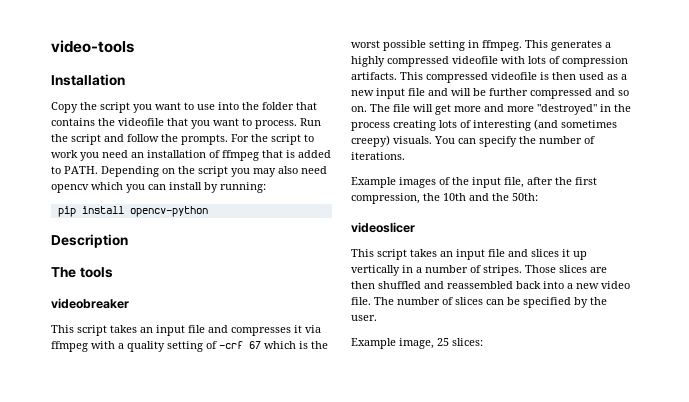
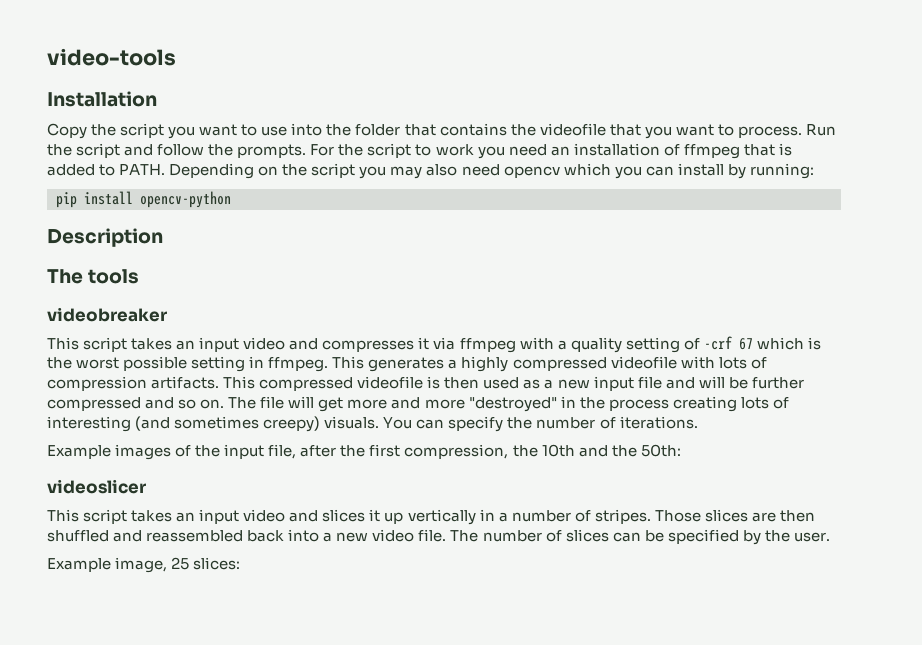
[188,325,205,333] file -> [243,337,286,350] video
[488,249,505,257] file -> [243,509,286,522] video

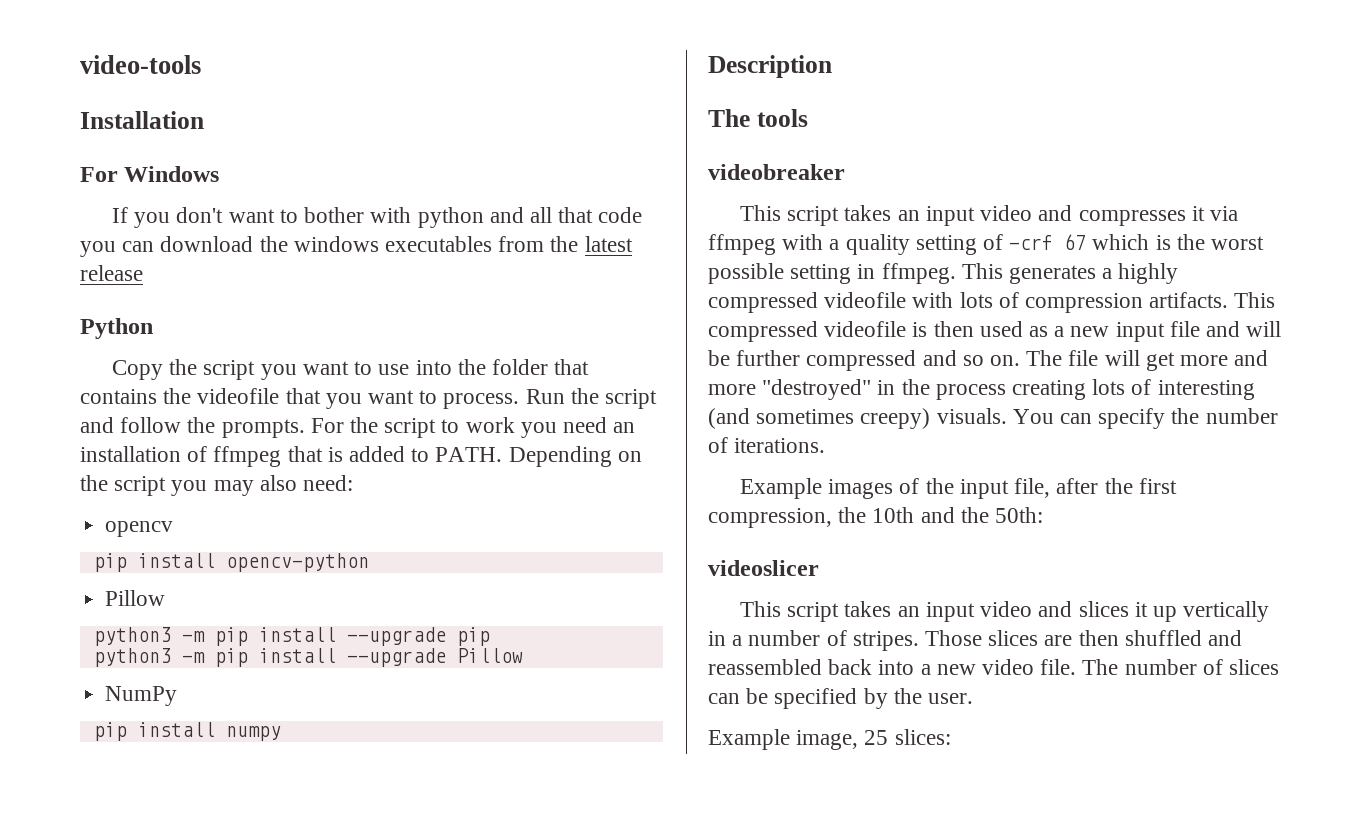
(157, 99) none -> [80,166,220,182] [112,207,643,228] [80,236,633,257] [80,265,143,281] [80,318,153,339] // For Windows // If you don't want to bother with python and all that code you can download the windows executables from the latest release // Python
[461,164,500,176] need -> [303,475,354,491] need: //
[563,163,814,179] [56,191,231,208] which you can install by running: // pip install opencv-python -> [93,553,369,572] [105,590,166,606] [93,627,490,646] [93,648,523,667] [105,686,178,706] [93,722,281,741] // pip install opencv-python // Pillow // python3 -m pip install --upgrade pip // python3 -m pip install --upgrade Pillow // NumPy // pip install numpy

